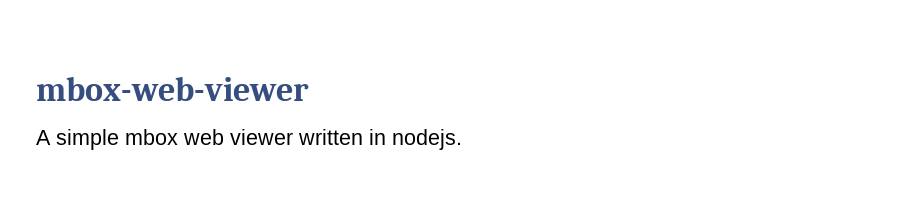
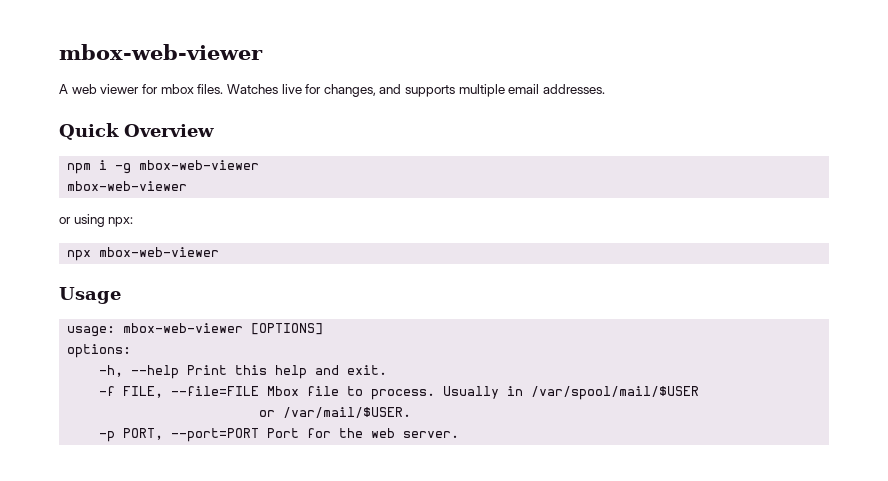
[56,129,462,150] simple mbox web viewer written in nodejs. -> [71,84,606,97] [59,123,214,140] [67,160,260,174] [67,181,188,191] [59,214,134,227] [67,247,220,261] [59,287,121,304] [67,323,324,337] [67,344,132,358] [99,365,388,379] [99,386,700,400] [259,407,412,418] [99,428,460,442] web viewer for mbox files. Watches live for changes, and supports multiple email addresses. // Quick Overview // npm i -g mbox-web-viewer // mbox-web-viewer // or using npx: // npx mbox-web-viewer // Usage // usage: mbox-web-viewer [OPTIONS] // options: // -h, --help Print this help and exit. // -f FILE, --file=FILE Mbox file to process. Usually in /var/spool/mail/$USER // or /var/mail/$USER. // -p PORT, --port=PORT Port for the web server.

